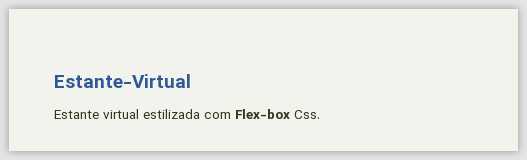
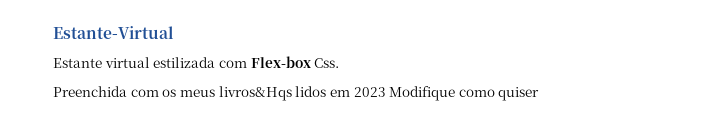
(320, 114) none -> [53,86,540,101] // Preenchida com os meus livros&Hqs lidos em 2023 Modifique como quiser

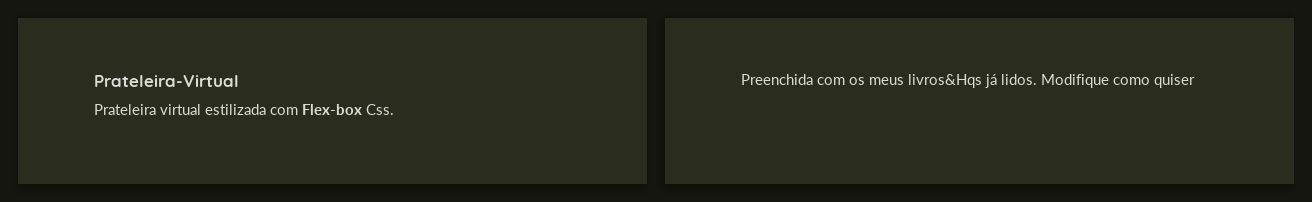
[53,26,174,39] [53,58,102,68] Estante-Virtual // Estante -> [94,75,239,87] [94,104,156,115] Prateleira-Virtual // Prateleira
[295,86,386,97] lidos em 2023 -> [985,74,1037,88] já lidos.

